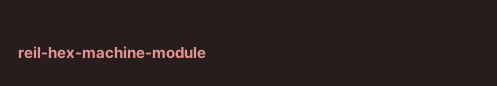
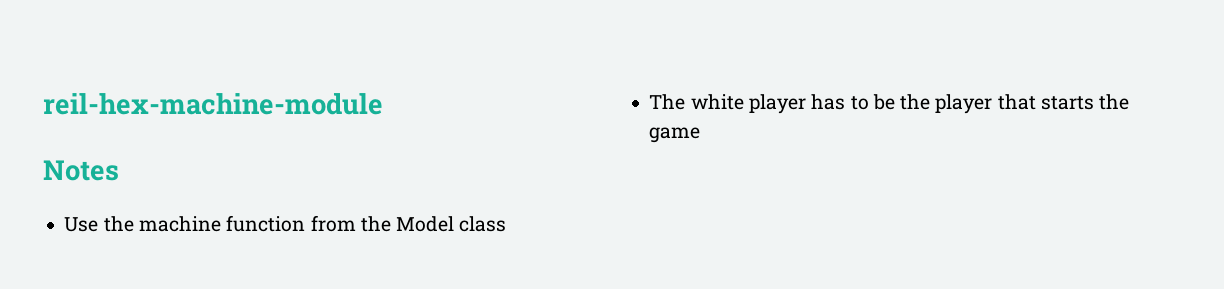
(206, 52) none -> [43,160,119,181] [64,215,507,232] [649,94,1130,114] [649,127,701,143] // Notes // Use the machine function from the Model class // The white player has to be the player that starts the game

